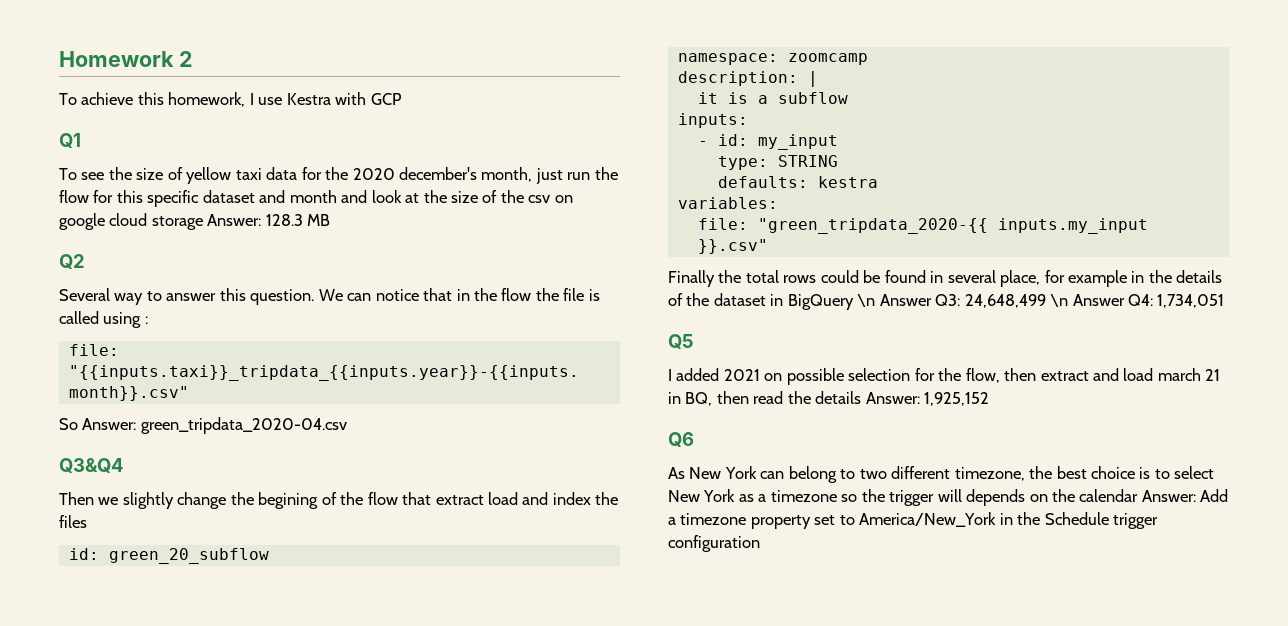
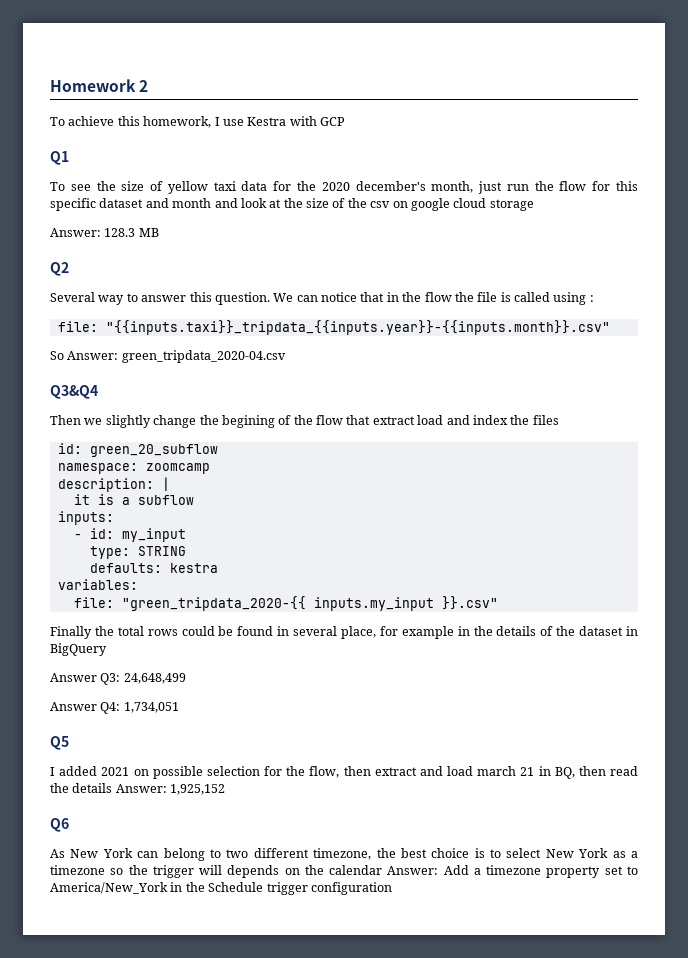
(203, 223) none -> (534, 205) //
[857,294,876,307] \n -> (107, 649) //
[1050,294,1069,307] \n -> (186, 678) //

